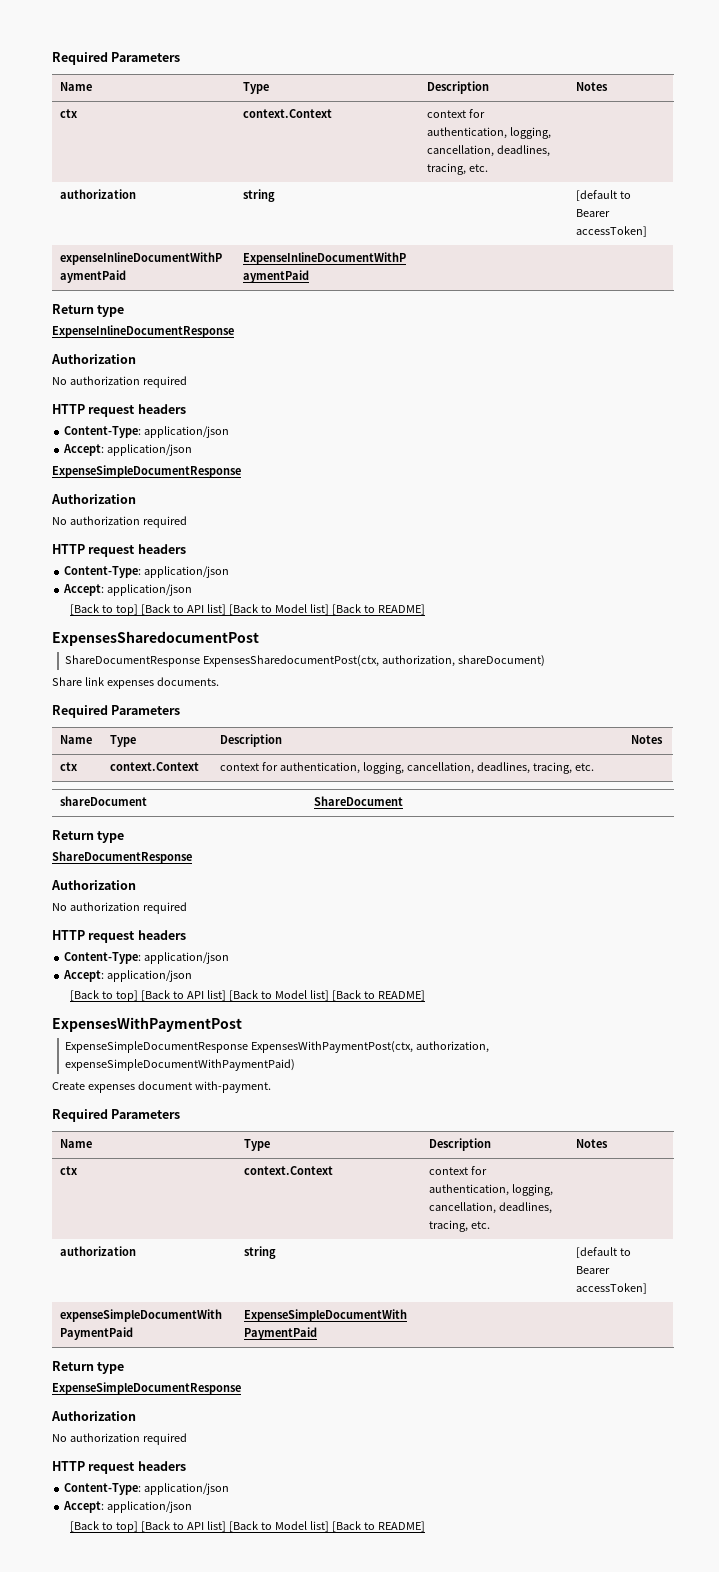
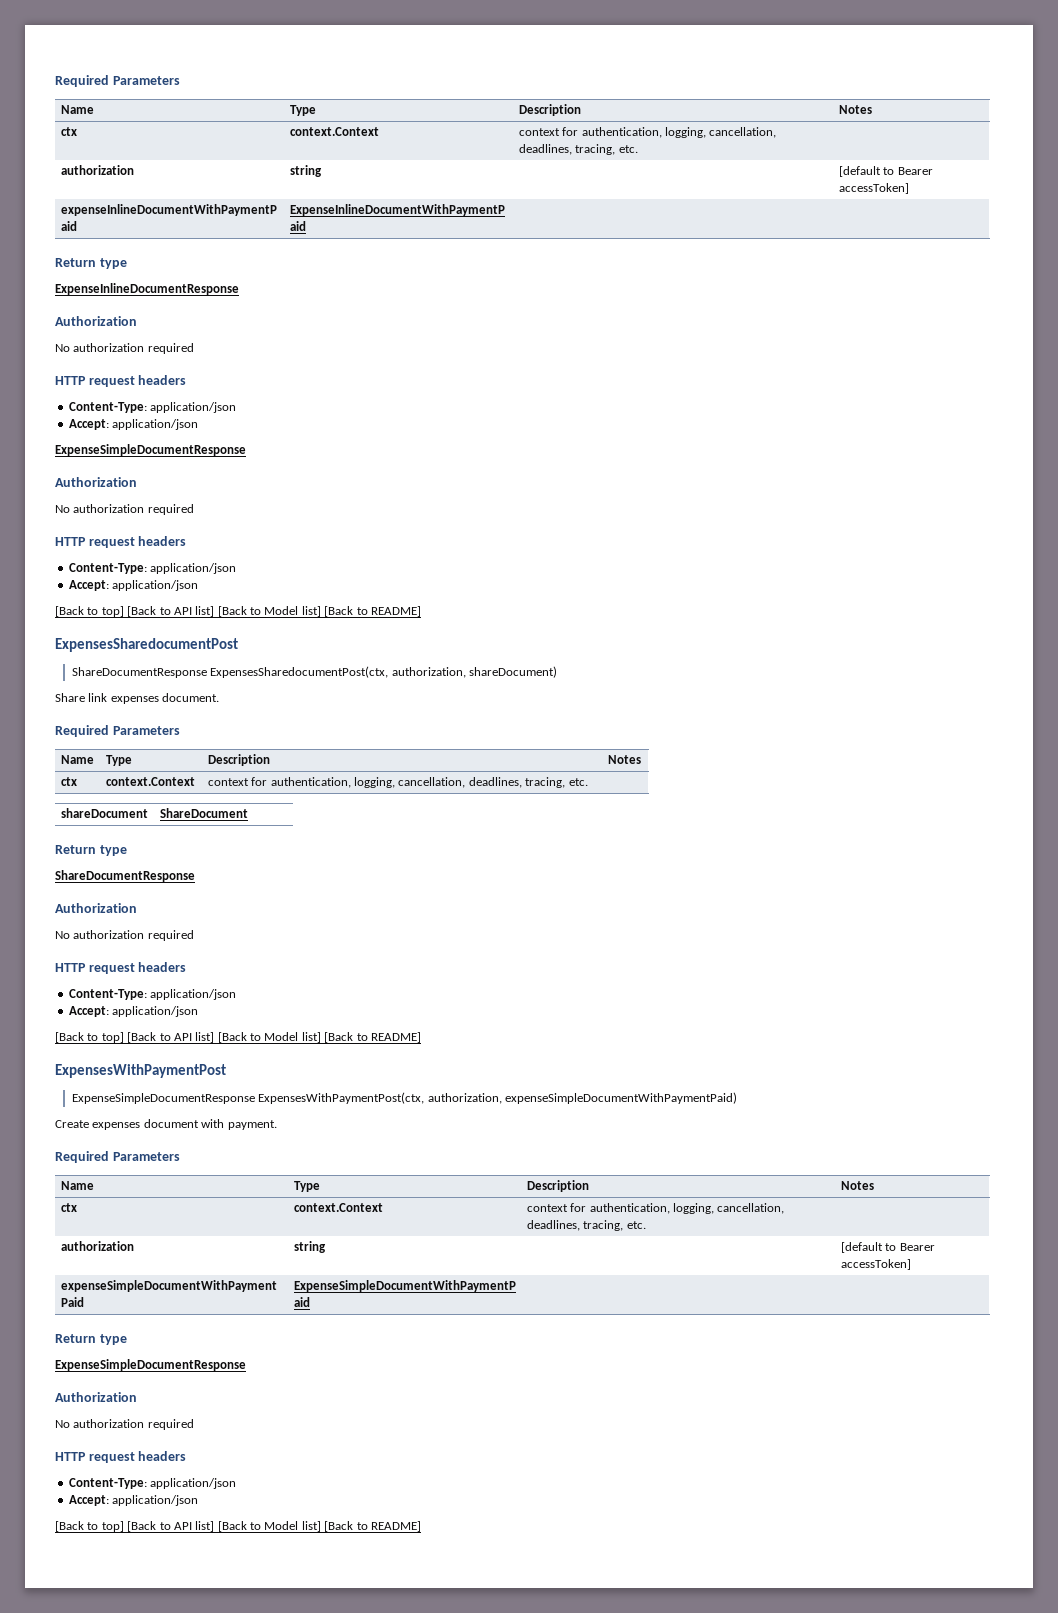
[156,677,219,686] documents. -> [162,693,220,702] document.
[194,1081,271,1093] with-payment. -> [201,1119,277,1130] with payment.

